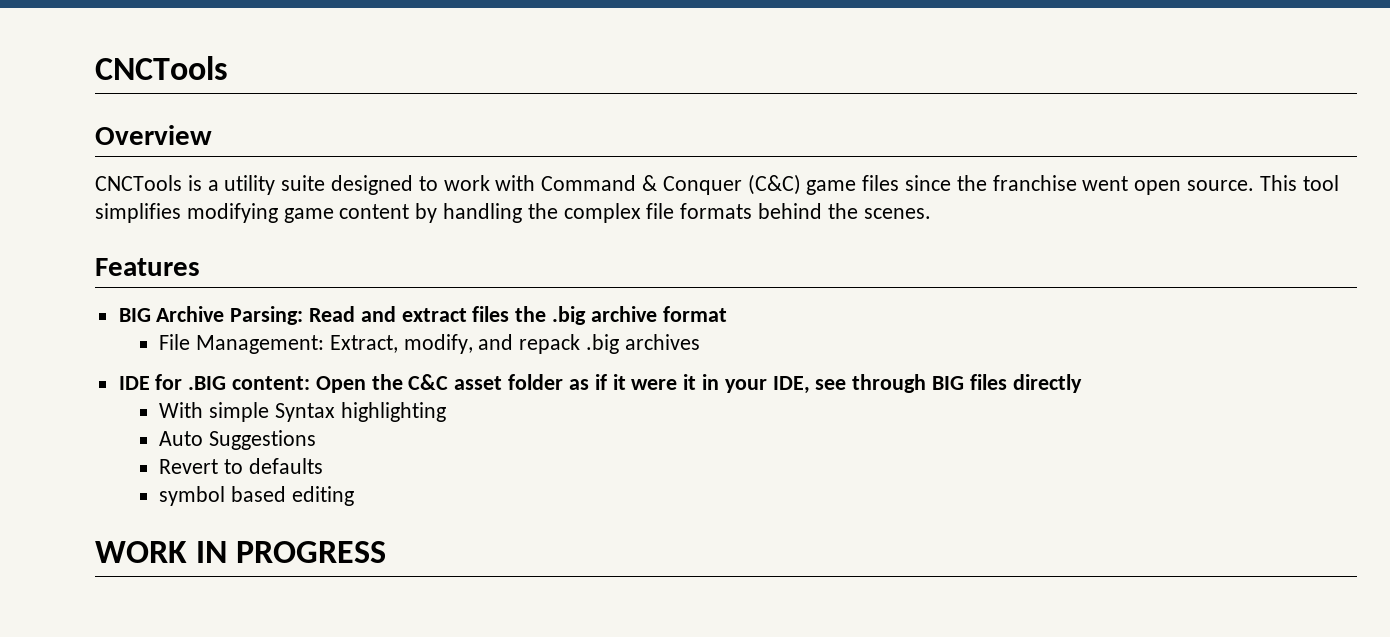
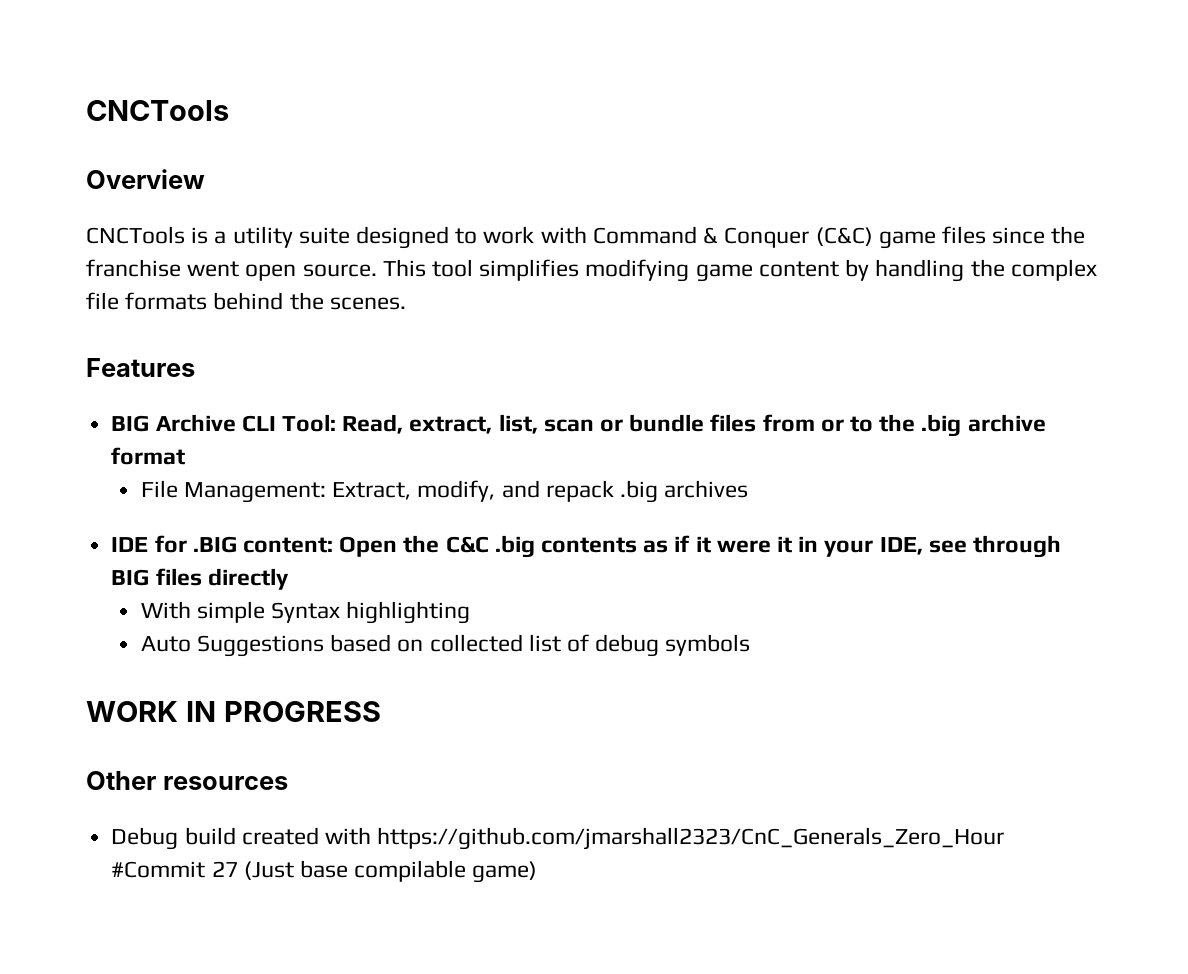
[230,306,510,325] Parsing: Read and extract files -> [241,414,874,434] CLI Tool: Read, extract, list, scan or bundle files from or to
[454,374,564,390] asset folder -> [494,535,637,558] .big contents
[159,458,323,474] [159,486,354,506] [95,541,387,563] // Revert to defaults // symbol based editing // WORK IN PROGRESS -> [330,634,751,657] [86,701,381,722] [86,771,288,790] [111,827,1005,850] [111,860,538,883] based on collected list of debug symbols // WORK IN PROGRESS // Other resources // Debug build created with https://github.com/jmarshall2323/CnC_Generals_Zero_Hour #Commit 27 (Just base compilable game)

